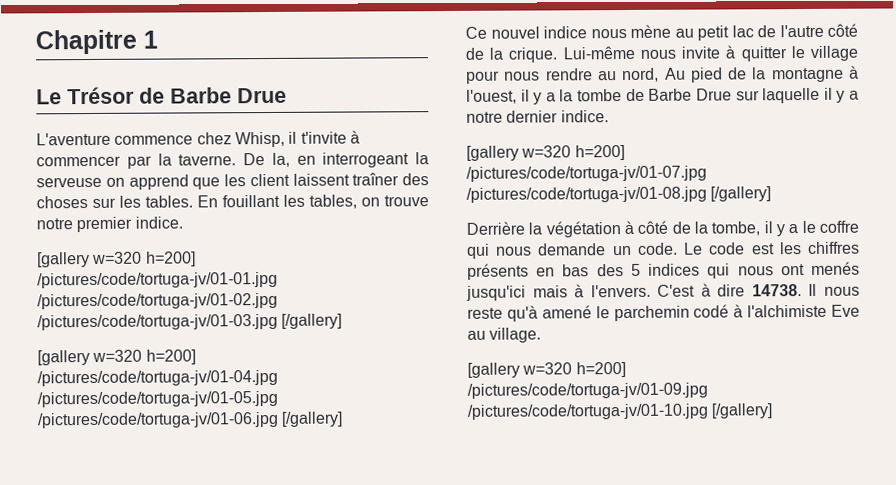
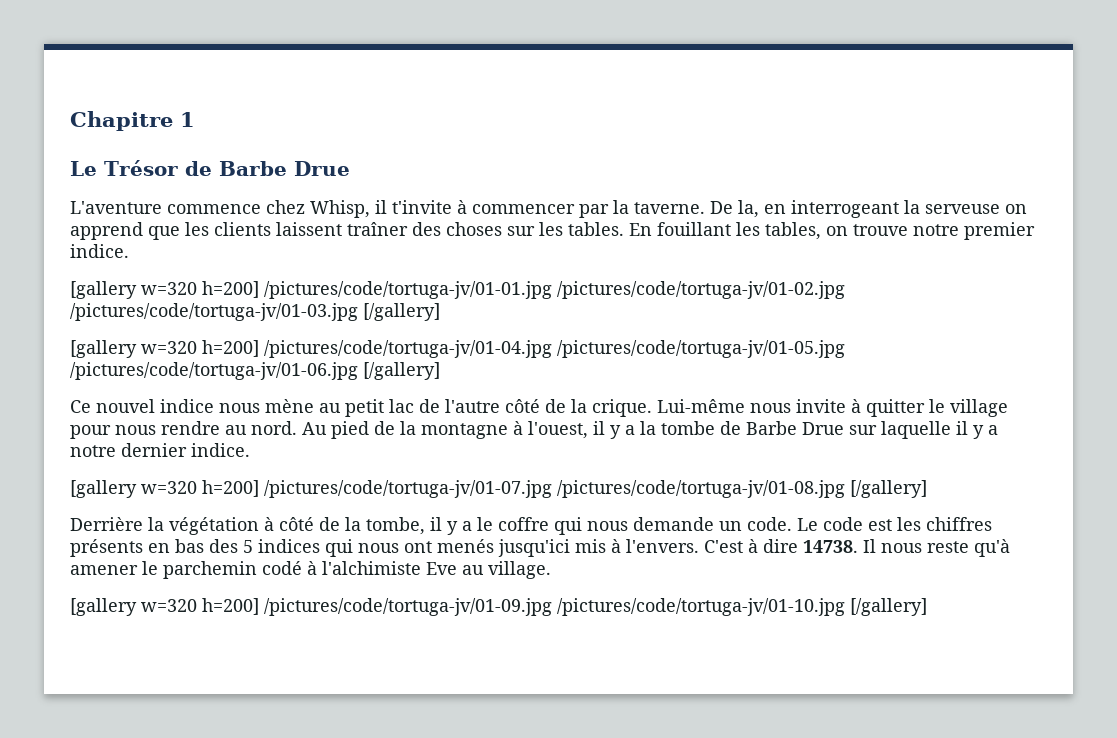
[249,173,290,187] client -> [214,222,271,236] clients
[622,67,660,83] nord, -> [251,421,297,435] nord.
[532,285,568,298] mais -> [575,539,606,553] mis
[541,305,592,319] amené -> [70,565,138,575] amener

